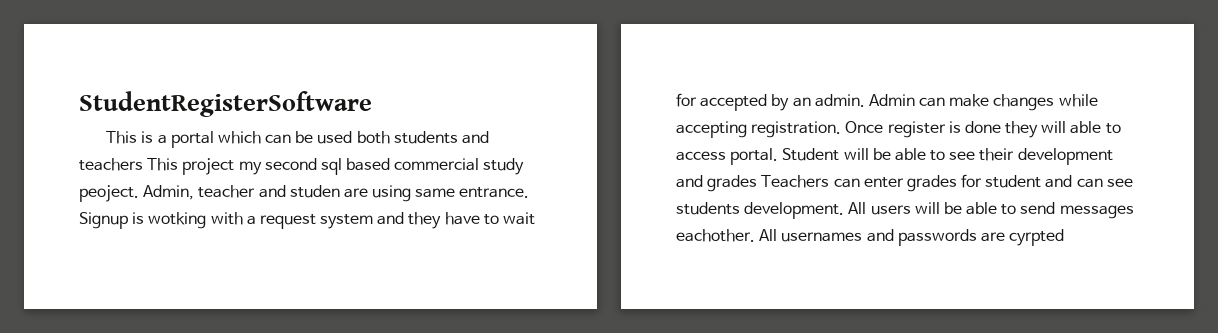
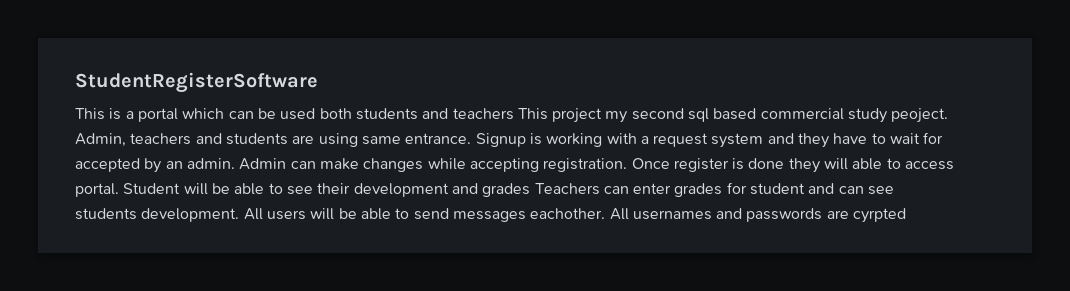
[198,185,340,198] teacher and studen -> [130,133,288,145] teachers and students
[148,212,207,229] wotking -> [546,133,603,147] working

